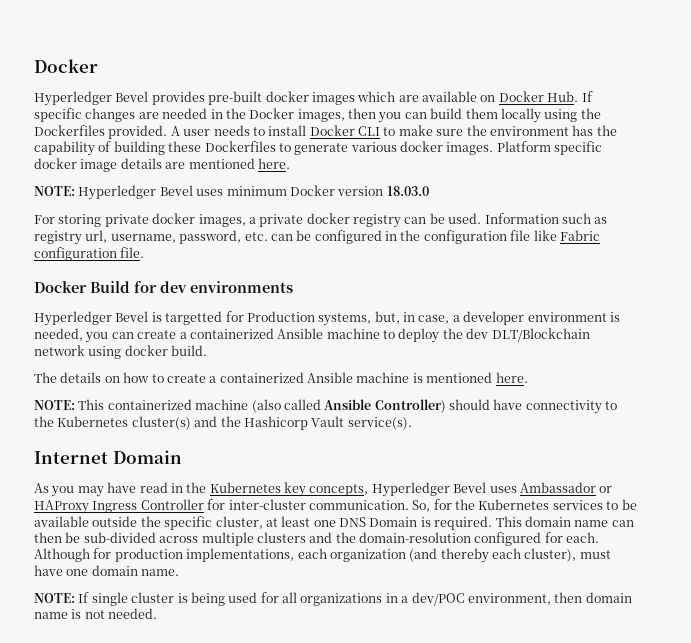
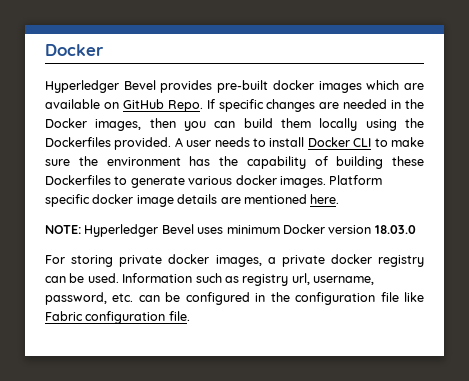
[498,91,579,102] Docker Hub. -> [122,99,203,112] GitHub Repo.
[34,281,293,293] [34,311,620,326] [34,328,590,343] [34,345,208,359] [34,372,528,383] [34,399,618,414] [34,416,412,430] [34,450,182,464] [34,482,613,497] [34,499,637,514] [34,516,634,530] [34,532,600,546] [34,548,611,563] [34,565,180,576] [34,592,632,606] [34,608,158,619] // Docker Build for dev environments // Hyperledger Bevel is targetted for Production systems, but, in case, a developer environment is needed, you can create a containerized Ansible machine to deploy the dev DLT/Blockchain network using docker build. // The details on how to create a containerized Ansible machine is mentioned here. // NOTE: This containerized machine (also called Ansible Controller) should have connectivity to the Kubernetes cluster(s) and the Hashicorp Vault service(s). // Internet Domain // As you may have read in the Kubernetes key concepts, Hyperledger Bevel uses Ambassador or HAProxy Ingress Controller for inter-cluster communication. So, for the Kubernetes services to be available outside the specific cluster, at least one DNS Domain is required. This domain name can then be sub-divided across multiple clusters and the domain-resolution configured for each. Although for production implementations, each organization (and thereby each cluster), must have one domain name. // NOTE: If single cluster is being used for all organizations in a dev/POC environment, then domain name is not needed. -> (190, 316) none

